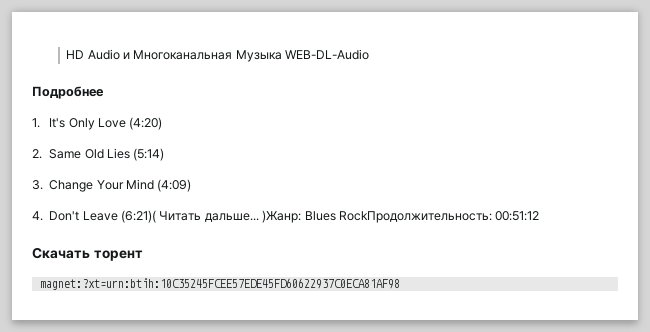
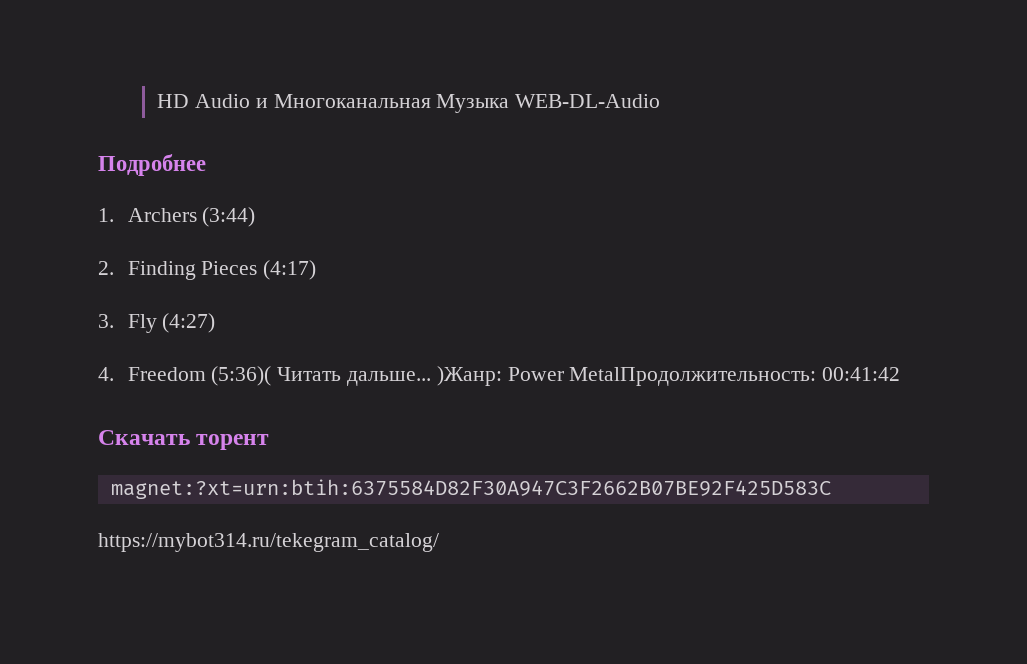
[49,117,163,130] [32,148,165,161] [32,179,192,192] [32,210,540,223] It's Only Love (4:20) // 2. Same Old Lies (5:14) // 3. Change Your Mind (4:09) // 4. Don't Leave (6:21)( Читать дальше... )Жанр: Blues RockПродолжительность: 00:51:12 -> [127,207,256,227] [98,260,317,280] [98,313,216,333] [98,366,901,386] Archers (3:44) // 2. Finding Pieces (4:17) // 3. Fly (4:27) // 4. Freedom (5:36)( Читать дальше... )Жанр: Power MetalПродолжительность: 00:41:42
[39,278,400,290] magnet:?xt=urn:btih:10C35245FCEE57EDE45FD60622937C0ECA81AF98 -> [110,479,831,499] [98,533,439,552] magnet:?xt=urn:btih:6375584D82F30A947C3F2662B07BE92F425D583C // https://mybot314.ru/tekegram_catalog/

